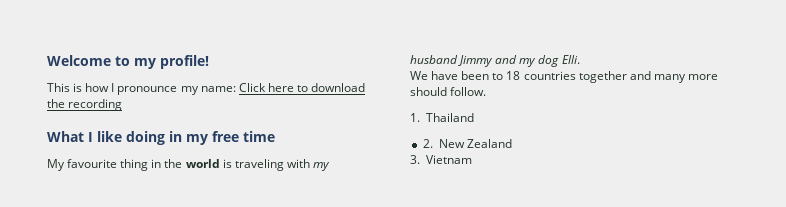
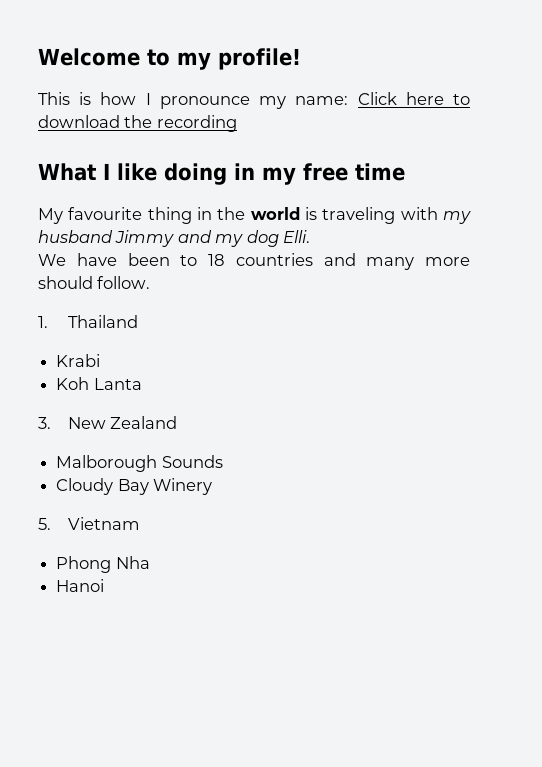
[578,71,627,83] together -> (313, 259) none
[422,139,513,148] [410,155,473,164] 2. New Zealand // 3. Vietnam -> [56,354,101,367] [56,377,142,390] [38,416,178,429] [56,455,223,472] [56,478,213,495] [38,517,140,530] [56,556,150,573] [56,579,105,592] Krabi // Koh Lanta // 3. New Zealand // Malborough Sounds // Cloudy Bay Winery // 5. Vietnam // Phong Nha // Hanoi

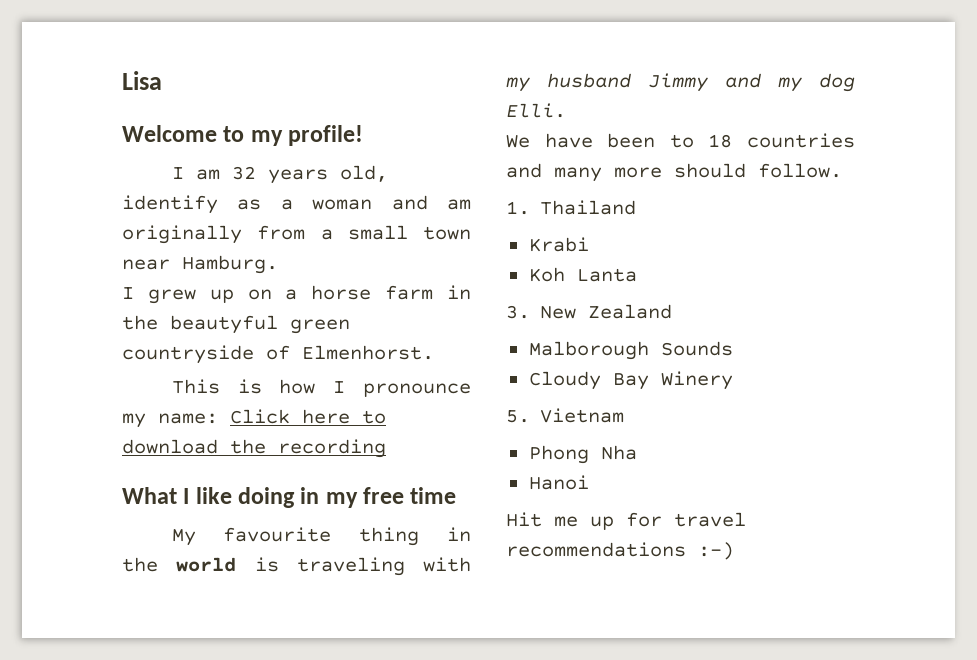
(38, 57) none -> [122,71,162,90] Lisa //
(301, 59) none -> [171,165,388,184] [122,195,471,214] [122,225,471,244] [122,255,278,274] [122,285,471,304] [122,315,350,334] [122,345,434,364] // I am 32 years old, identify as a woman and am originally from a small town near Hamburg. // I grew up on a horse farm in the beautyful green countryside of Elmenhorst.
(105, 585) none -> [506,512,746,530] [506,542,734,560] // Hit me up for travel recommendations :-)

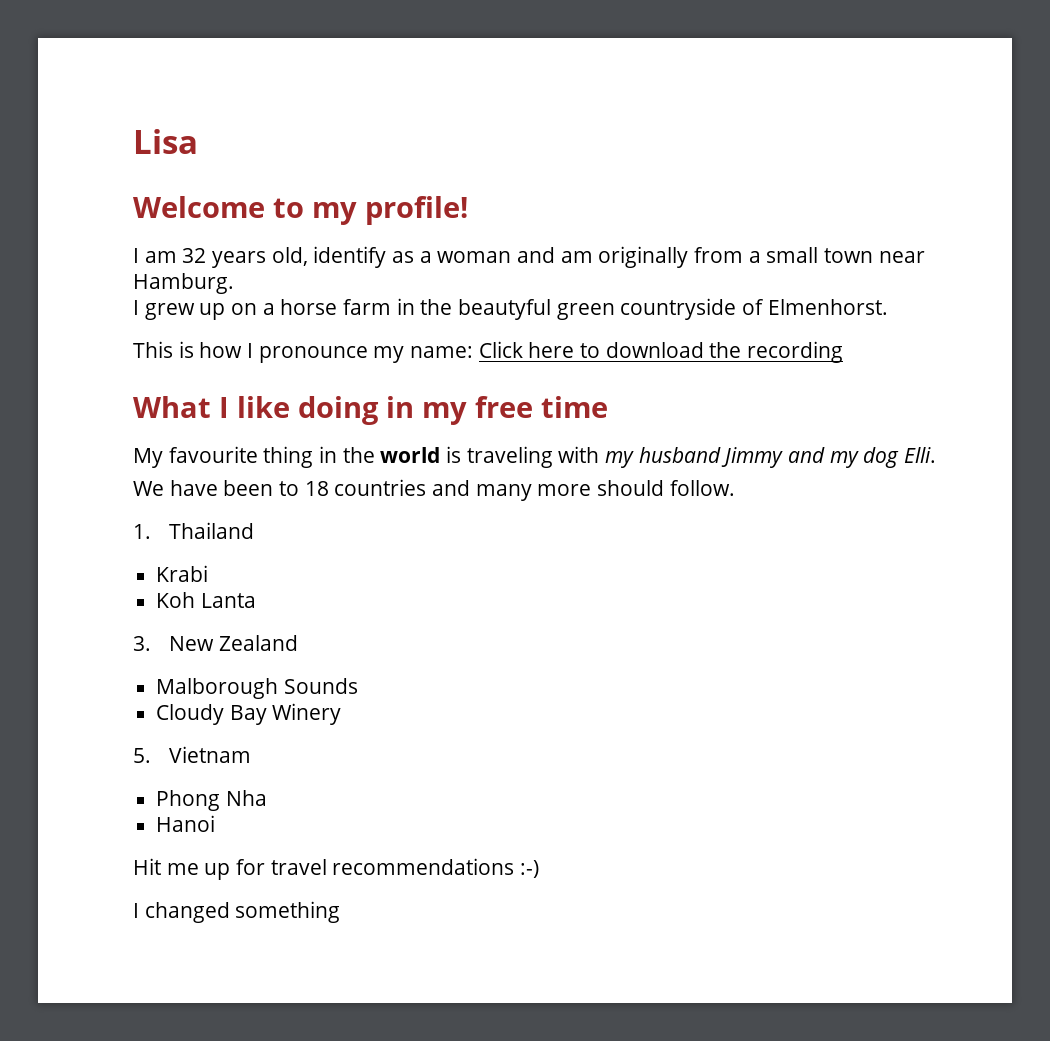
(734, 551) none -> [133,901,341,923] // I changed something

